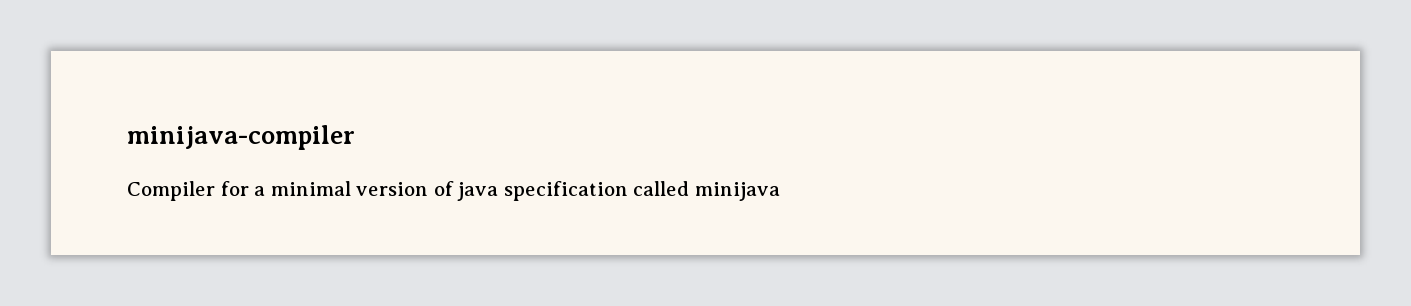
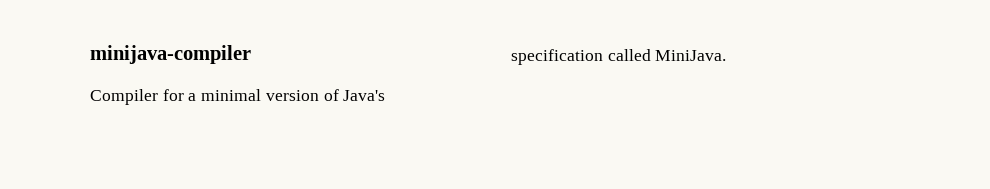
[457,182,499,201] java -> [343,90,386,101] Java's
[694,182,780,201] minijava -> [655,50,727,61] MiniJava.

